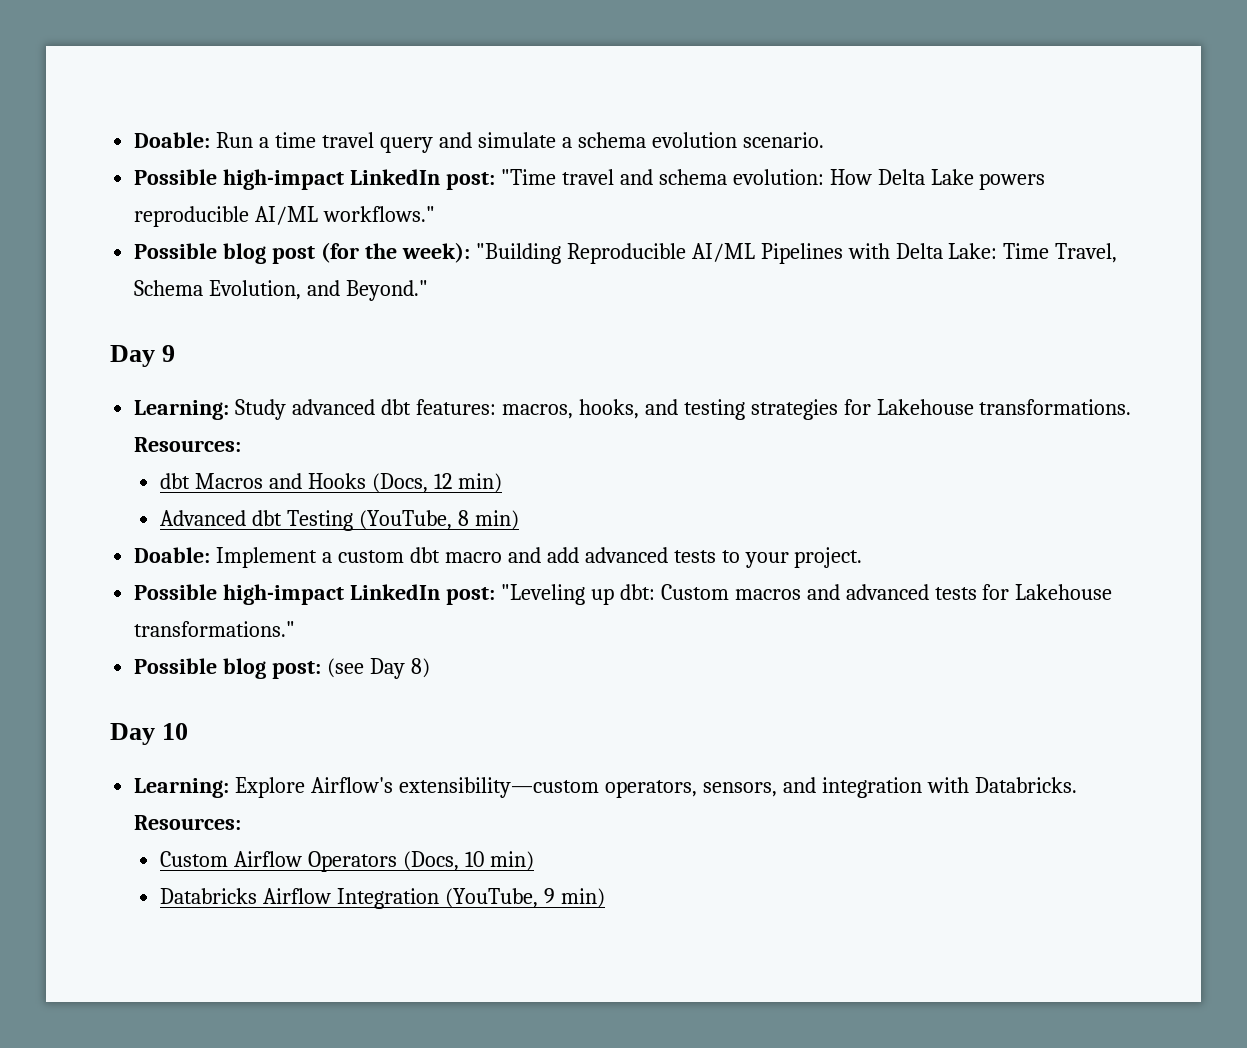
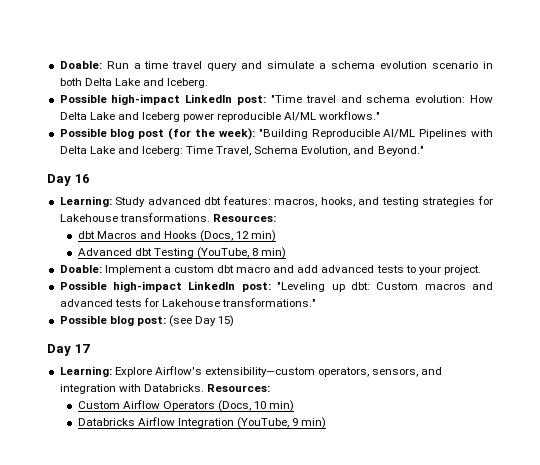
[742,132,824,148] scenario. -> [432,61,493,69] [59,78,209,88] scenario in both Delta Lake and Iceberg.
[979,173,1046,190] powers -> [117,112,215,122] and Iceberg power
[948,243,998,259] Lake: -> [89,146,183,156] Lake and Iceberg:
[162,345,176,362] 9 -> [74,174,89,183] 16
[410,658,430,678] [110,723,189,745] 8) // Day 10 -> [218,315,235,327] [47,344,90,356] 15) // Day 17

